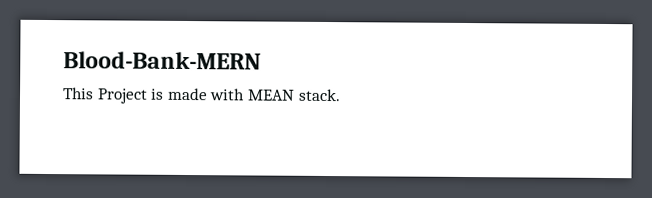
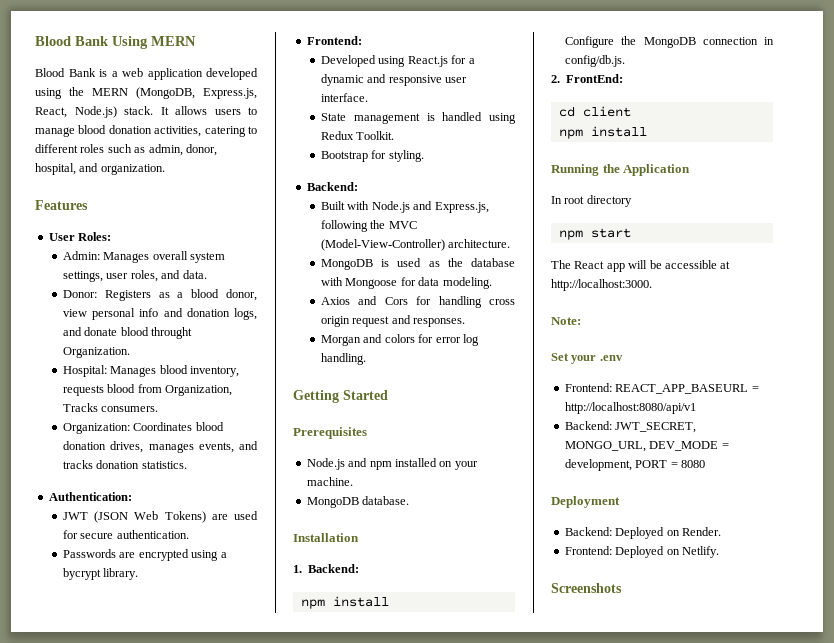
[63,51,261,70] [62,87,341,104] Blood-Bank-MERN // This Project is made with MEAN stack. -> [35,36,196,49] [35,68,258,80] [35,87,257,99] [35,106,257,118] [35,125,257,137] [35,144,217,156] [35,163,165,175] [35,200,88,210] [48,232,112,241] [63,251,226,263] [63,270,207,282] [63,289,257,301] [63,308,257,320] [63,327,193,339] [63,347,131,358] [63,365,240,377] [63,384,233,396] [63,403,159,412] [63,422,224,434] [63,441,258,453] [63,460,187,469] [48,492,132,501] [63,511,258,523] [63,530,189,539] [63,549,227,561] [63,568,139,580] [306,36,362,45] [321,55,475,67] [321,74,468,86] [321,93,369,102] [321,112,516,124] [321,131,395,140] [321,150,424,162] [306,182,358,191] [321,201,489,213] [321,220,417,232] [321,239,511,251] [321,258,515,270] [321,277,492,289] [321,296,515,308] [321,315,466,327] [321,334,479,346] [321,353,367,365] [293,390,388,403] [293,427,367,439] [306,458,478,470] [306,477,353,486] [306,496,410,508] [293,533,359,542] [293,564,360,573] [300,596,389,609] [565,36,774,48] [565,55,626,67] [551,74,624,83] [558,106,631,117] [558,126,647,139] [551,164,691,176] [551,195,632,207] [558,228,631,240] [551,260,731,272] [551,279,652,291] [551,317,581,325] [551,353,623,364] [564,383,759,394] [564,402,696,414] [564,421,697,433] [564,441,729,452] [564,459,705,471] [551,496,620,508] [564,527,721,539] [564,546,719,558] [551,583,622,593] Blood Bank Using MERN // Blood Bank is a web application developed using the MERN (MongoDB, Express.js, React, Node.js) stack. It allows users to manage blood donation activities, catering to different roles such as admin, donor, hospital, and organization. // Features // User Roles: // Admin: Manages overall system settings, user roles, and data. // Donor: Registers as a blood donor, view personal info and donation logs, and donate blood throught Organization. // Hospital: Manages blood inventory, requests blood from Organization, Tracks consumers. // Organization: Coordinates blood donation drives, manages events, and tracks donation statistics. // Authentication: // JWT (JSON Web Tokens) are used for secure authentication. // Passwords are encrypted using a bycrypt library. // Frontend: // Developed using React.js for a dynamic and responsive user interface. // State management is handled using Redux Toolkit. // Bootstrap for styling. // Backend: // Built with Node.js and Express.js, following the MVC (Model-View-Controller) architecture. // MongoDB is used as the database with Mongoose for data modeling. // Axios and Cors for handling cross origin request and responses. // Morgan and colors for error log handling. // Getting Started // Prerequisites // Node.js and npm installed on your machine. // MongoDB database. // Installation // 1. Backend: // npm install // Configure the MongoDB connection in config/db.js. // 2. FrontEnd: // cd client // npm install // Running the Application // In root directory // npm start // The React app will be accessible at http://localhost:3000. // Note: // Set your .env // Frontend: REACT_APP_BASEURL = http://localhost:8080/api/v1 // Backend: JWT_SECRET, MONGO_URL, DEV_MODE = development, PORT = 8080 // Deployment // Backend: Deployed on Render. // Frontend: Deployed on Netlify. // Screenshots

